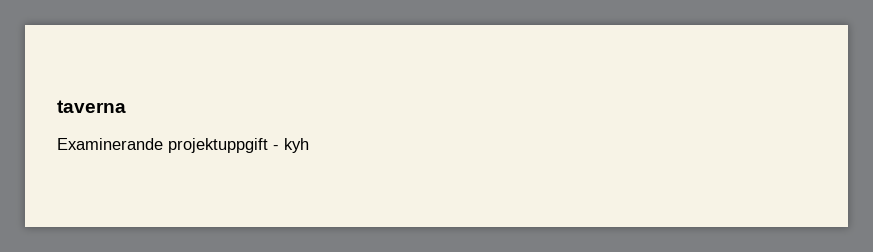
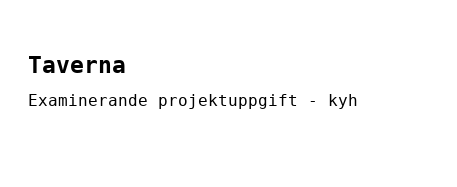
[57,100,126,113] taverna -> [28,56,126,73] Taverna

